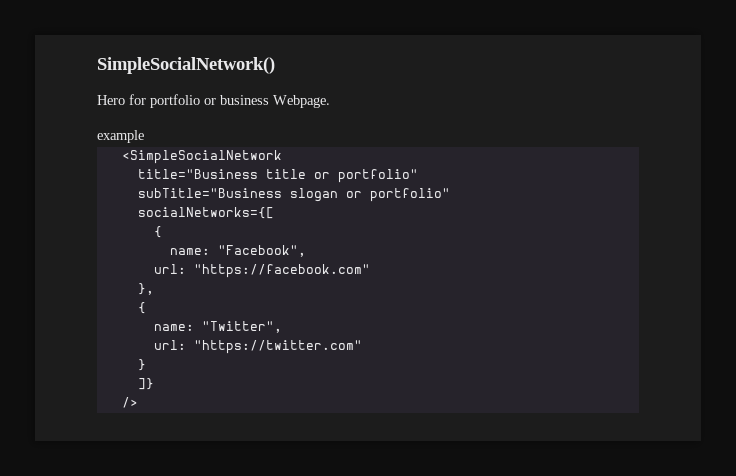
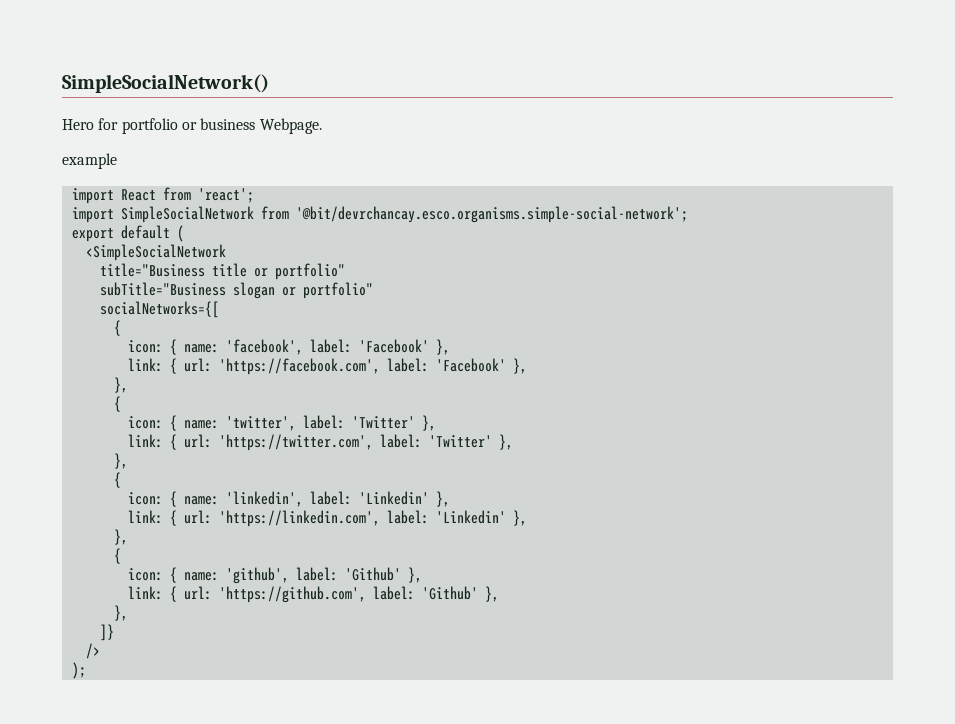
(144, 136) none -> [71,187,254,204] [71,206,688,223] [71,225,184,242] // import React from 'react'; // import SimpleSocialNetwork from '@bit/devrchancay.esco.organisms.simple-social-network'; // export default (
[169,245,306,257] [153,264,370,278] [137,283,154,295] [137,302,146,314] [153,321,282,333] [153,340,362,354] [137,359,146,371] name: "Facebook", // url: "https://facebook.com" // }, // { // name: "Twitter", // url: "https://twitter.com" // } -> [127,339,450,355] [127,358,527,375] [113,377,128,393] [113,396,121,412] [127,415,436,431] [127,434,513,451] [113,453,128,469] [113,472,121,488] [127,491,450,507] [127,510,527,527] [113,529,128,545] [113,548,121,564] [127,567,422,584] [127,586,499,603] [113,605,128,621] icon: { name: 'facebook', label: 'Facebook' }, // link: { url: 'https://facebook.com', label: 'Facebook' }, // }, // { // icon: { name: 'twitter', label: 'Twitter' }, // link: { url: 'https://twitter.com', label: 'Twitter' }, // }, // { // icon: { name: 'linkedin', label: 'Linkedin' }, // link: { url: 'https://linkedin.com', label: 'Linkedin' }, // }, // { // icon: { name: 'github', label: 'Github' }, // link: { url: 'https://github.com', label: 'Github' }, // },
(138, 402) none -> [71,662,86,679] // );

